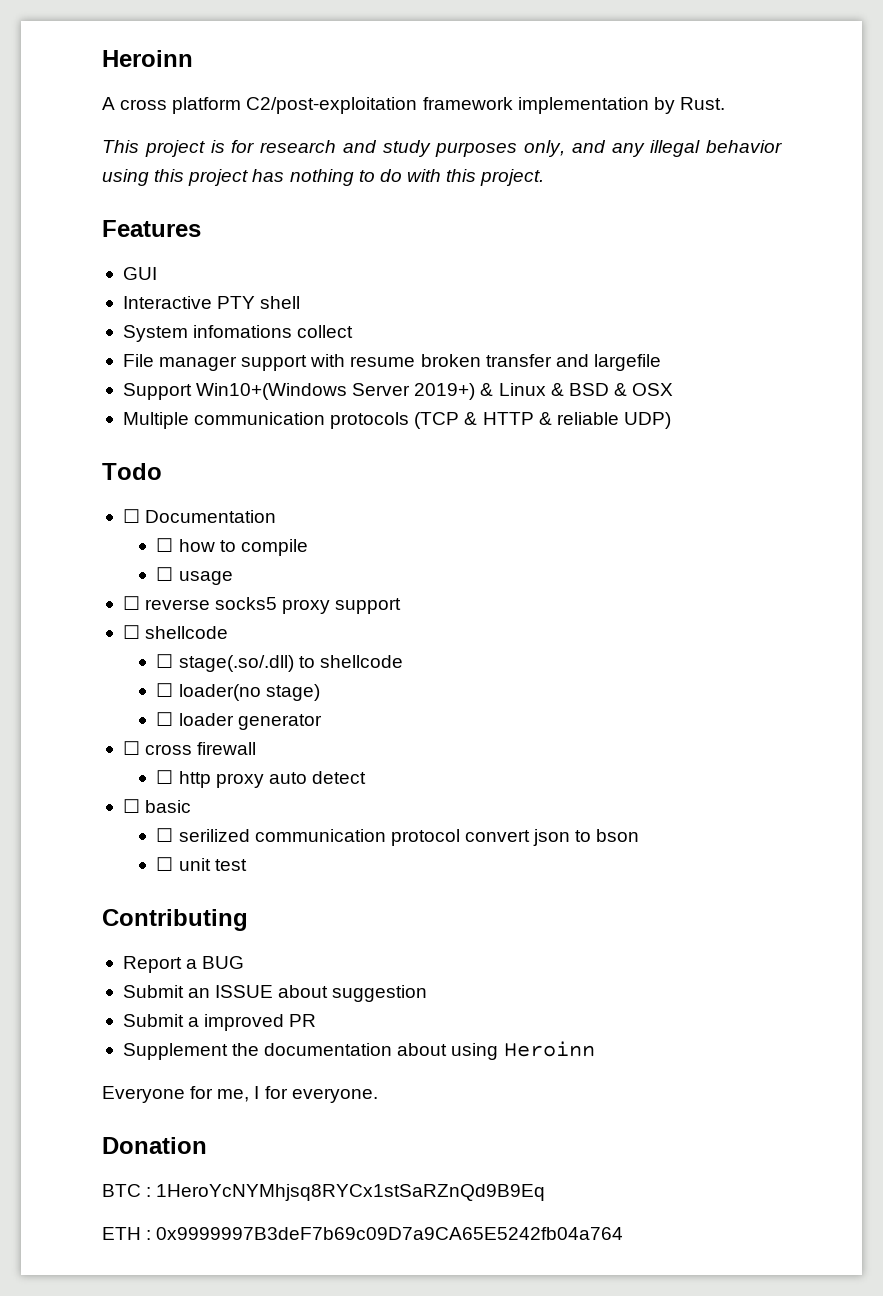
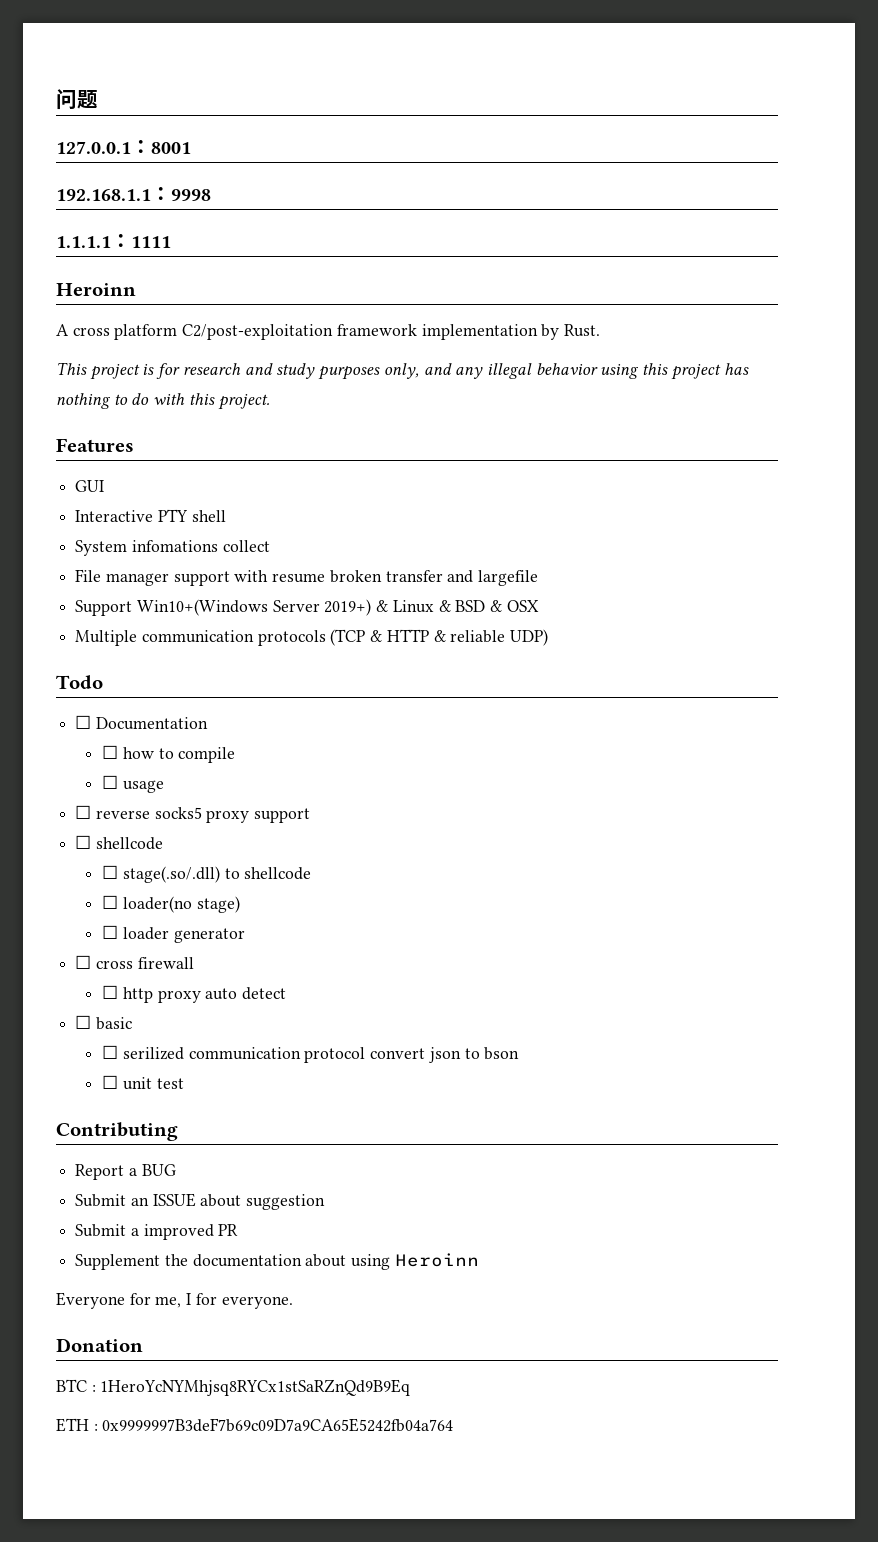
(102, 58) none -> [56,89,98,110] [56,140,191,154] [56,187,211,201] [56,234,171,248] 问题 // 127.0.0.1：8001 // 192.168.1.1：9998 // 1.1.1.1：1111 //

